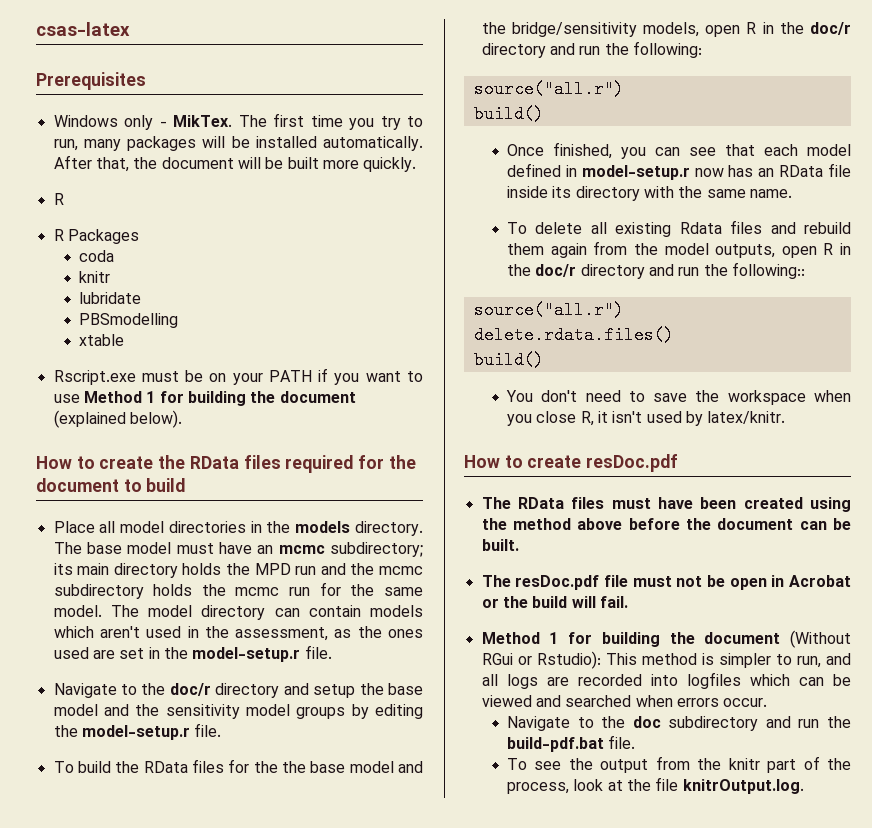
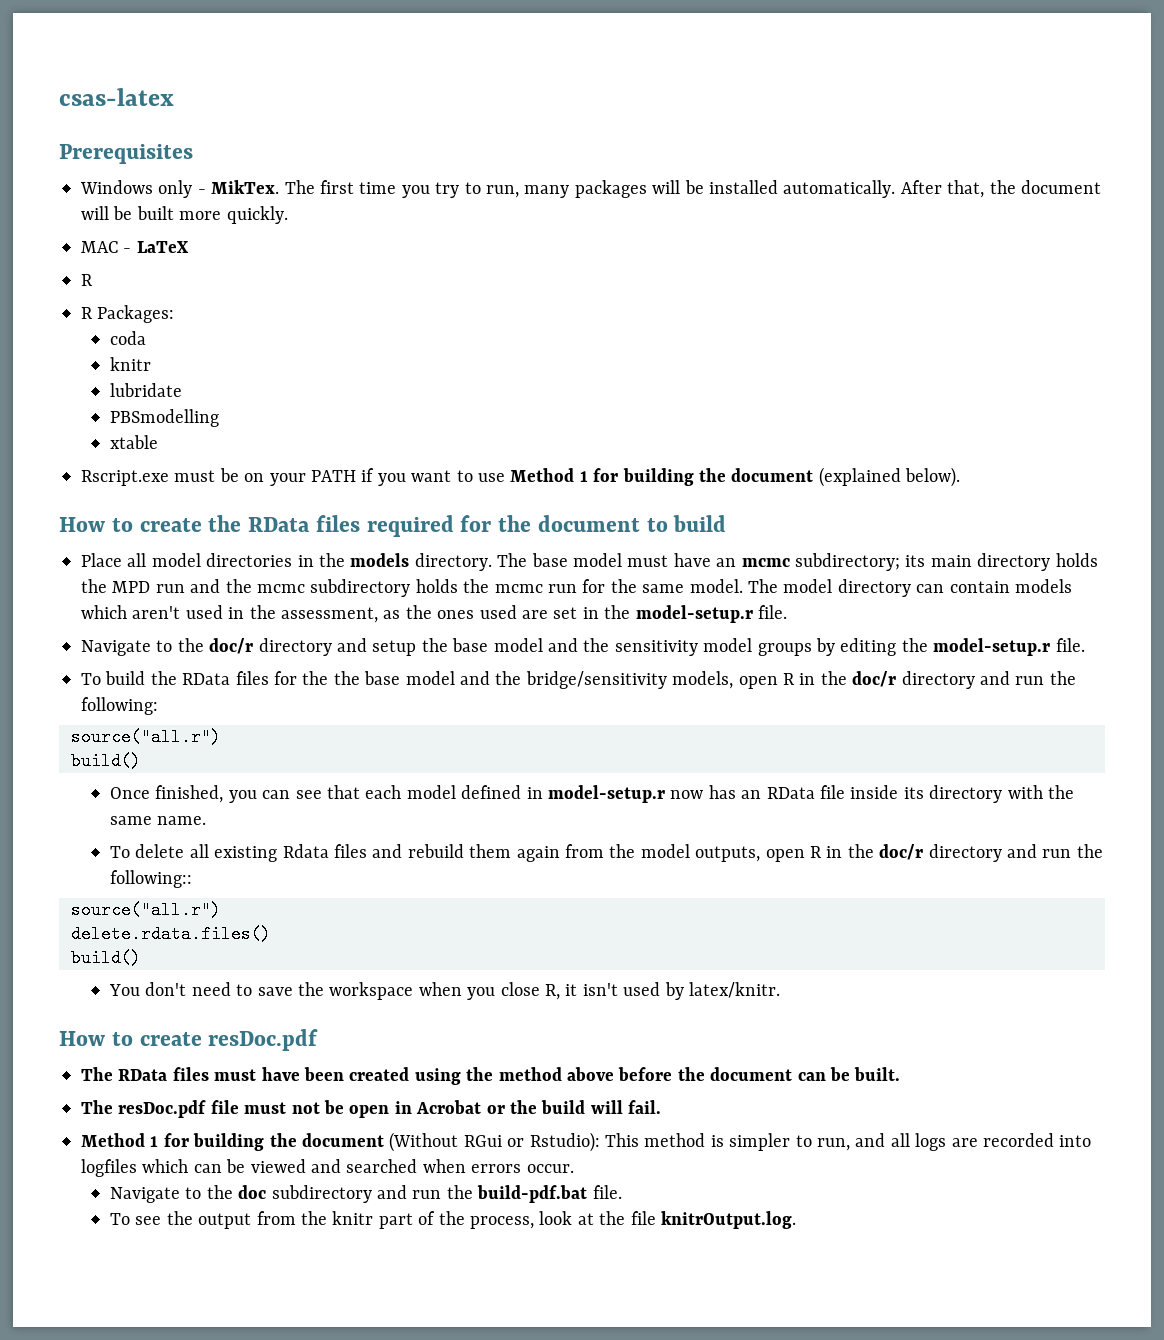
(417, 164) none -> [81,241,189,253] // MAC - LaTeX
[67,229,139,244] Packages -> [97,305,175,323] Packages:

